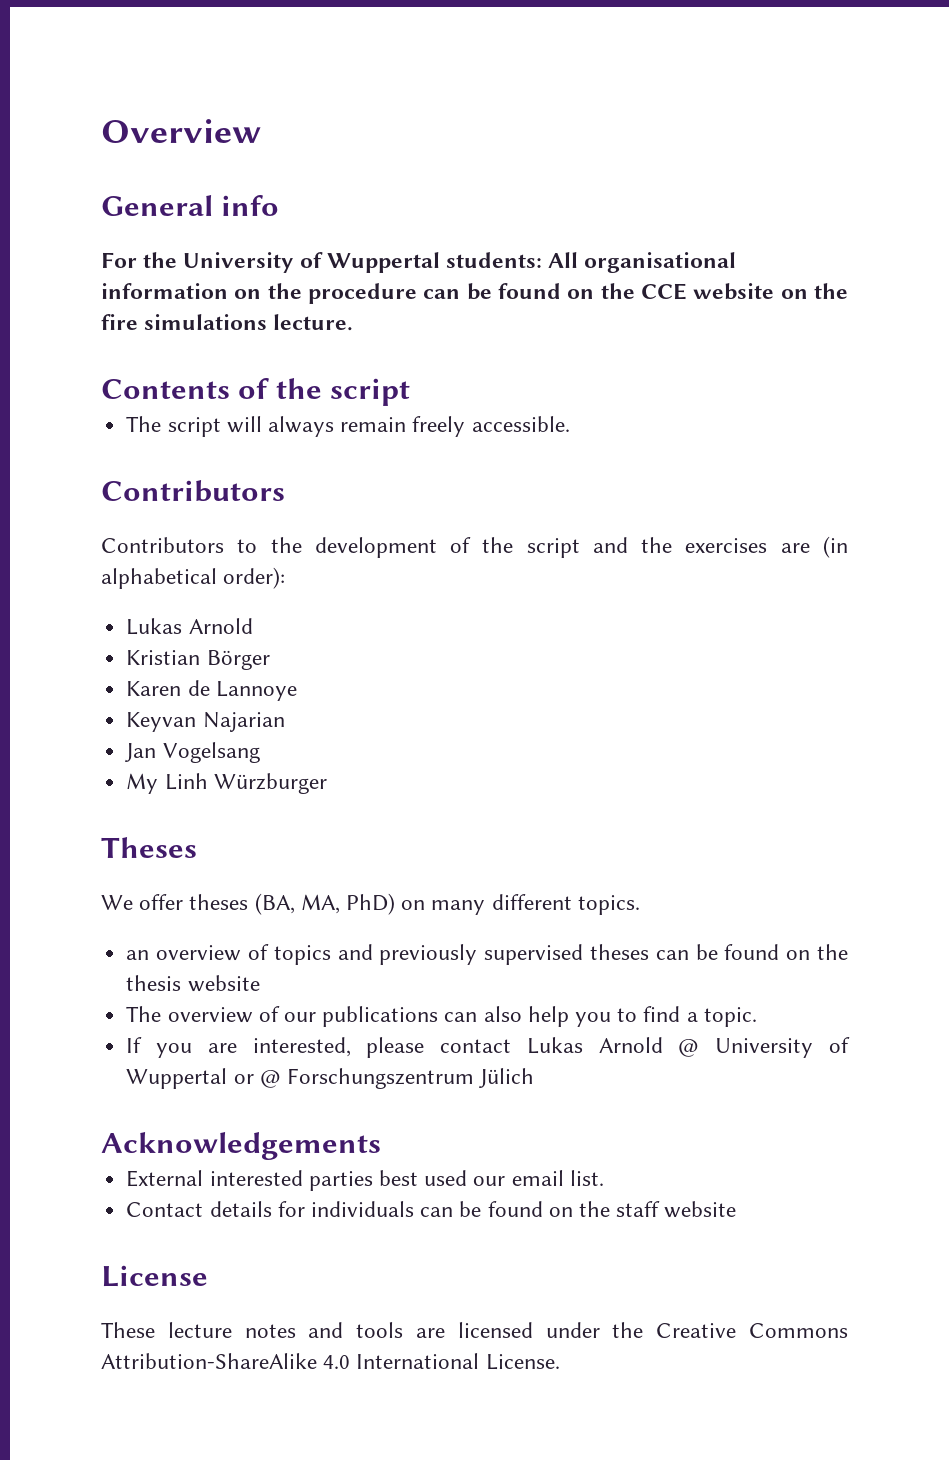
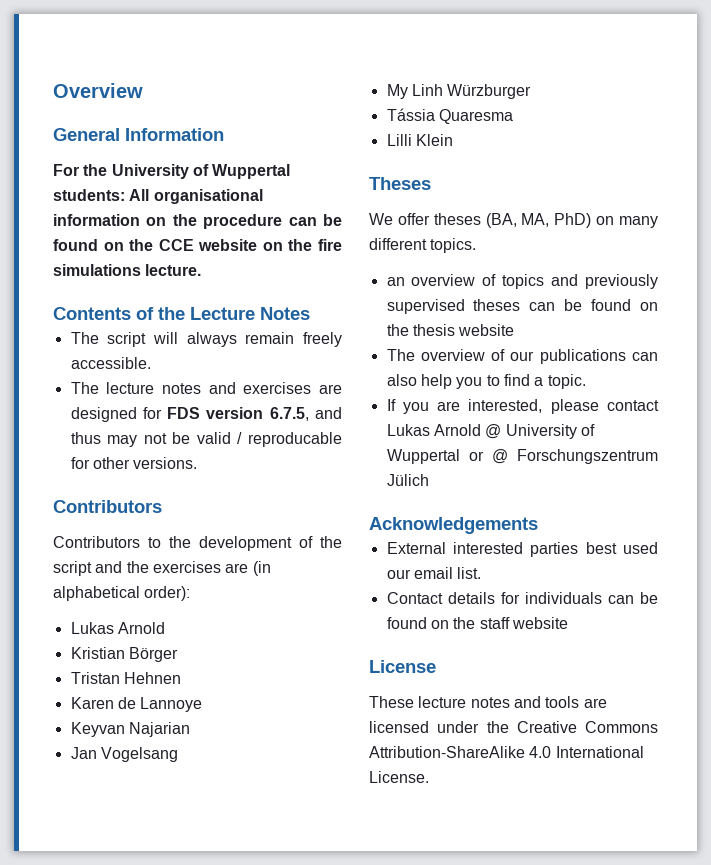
[221,195,280,216] info -> [125,128,224,141] Information
[330,378,411,406] script -> [190,307,310,320] Lecture Notes
(570, 424) none -> [70,382,342,394] [70,407,342,422] [70,432,342,447] [70,457,198,469] // The lecture notes and exercises are designed for FDS version 6.7.5, and thus may not be valid / reproducable for other versions.
(270, 660) none -> [70,672,181,684] // Tristan Hehnen
(327, 783) none -> [386,108,513,124] [386,134,453,146] // Tássia Quaresma // Lilli Klein

